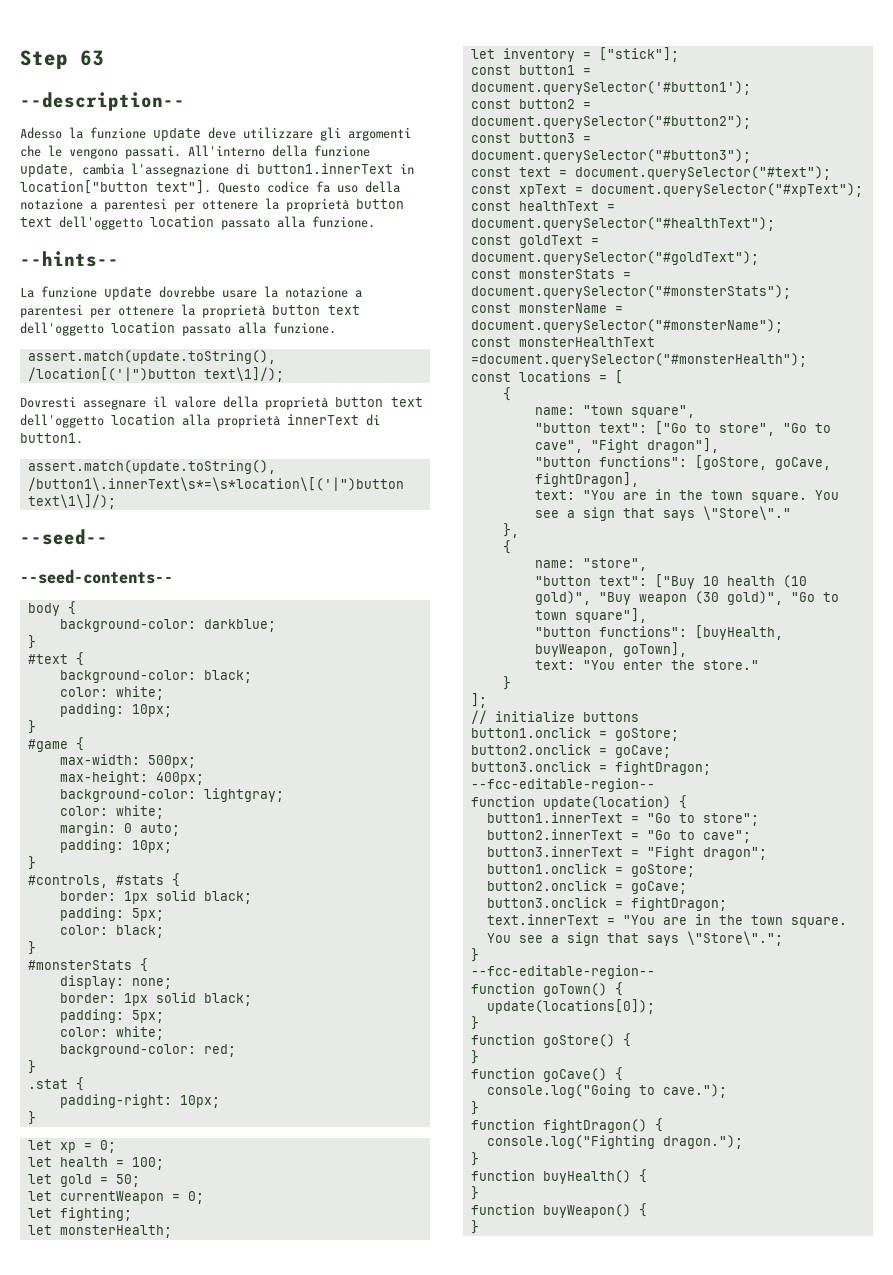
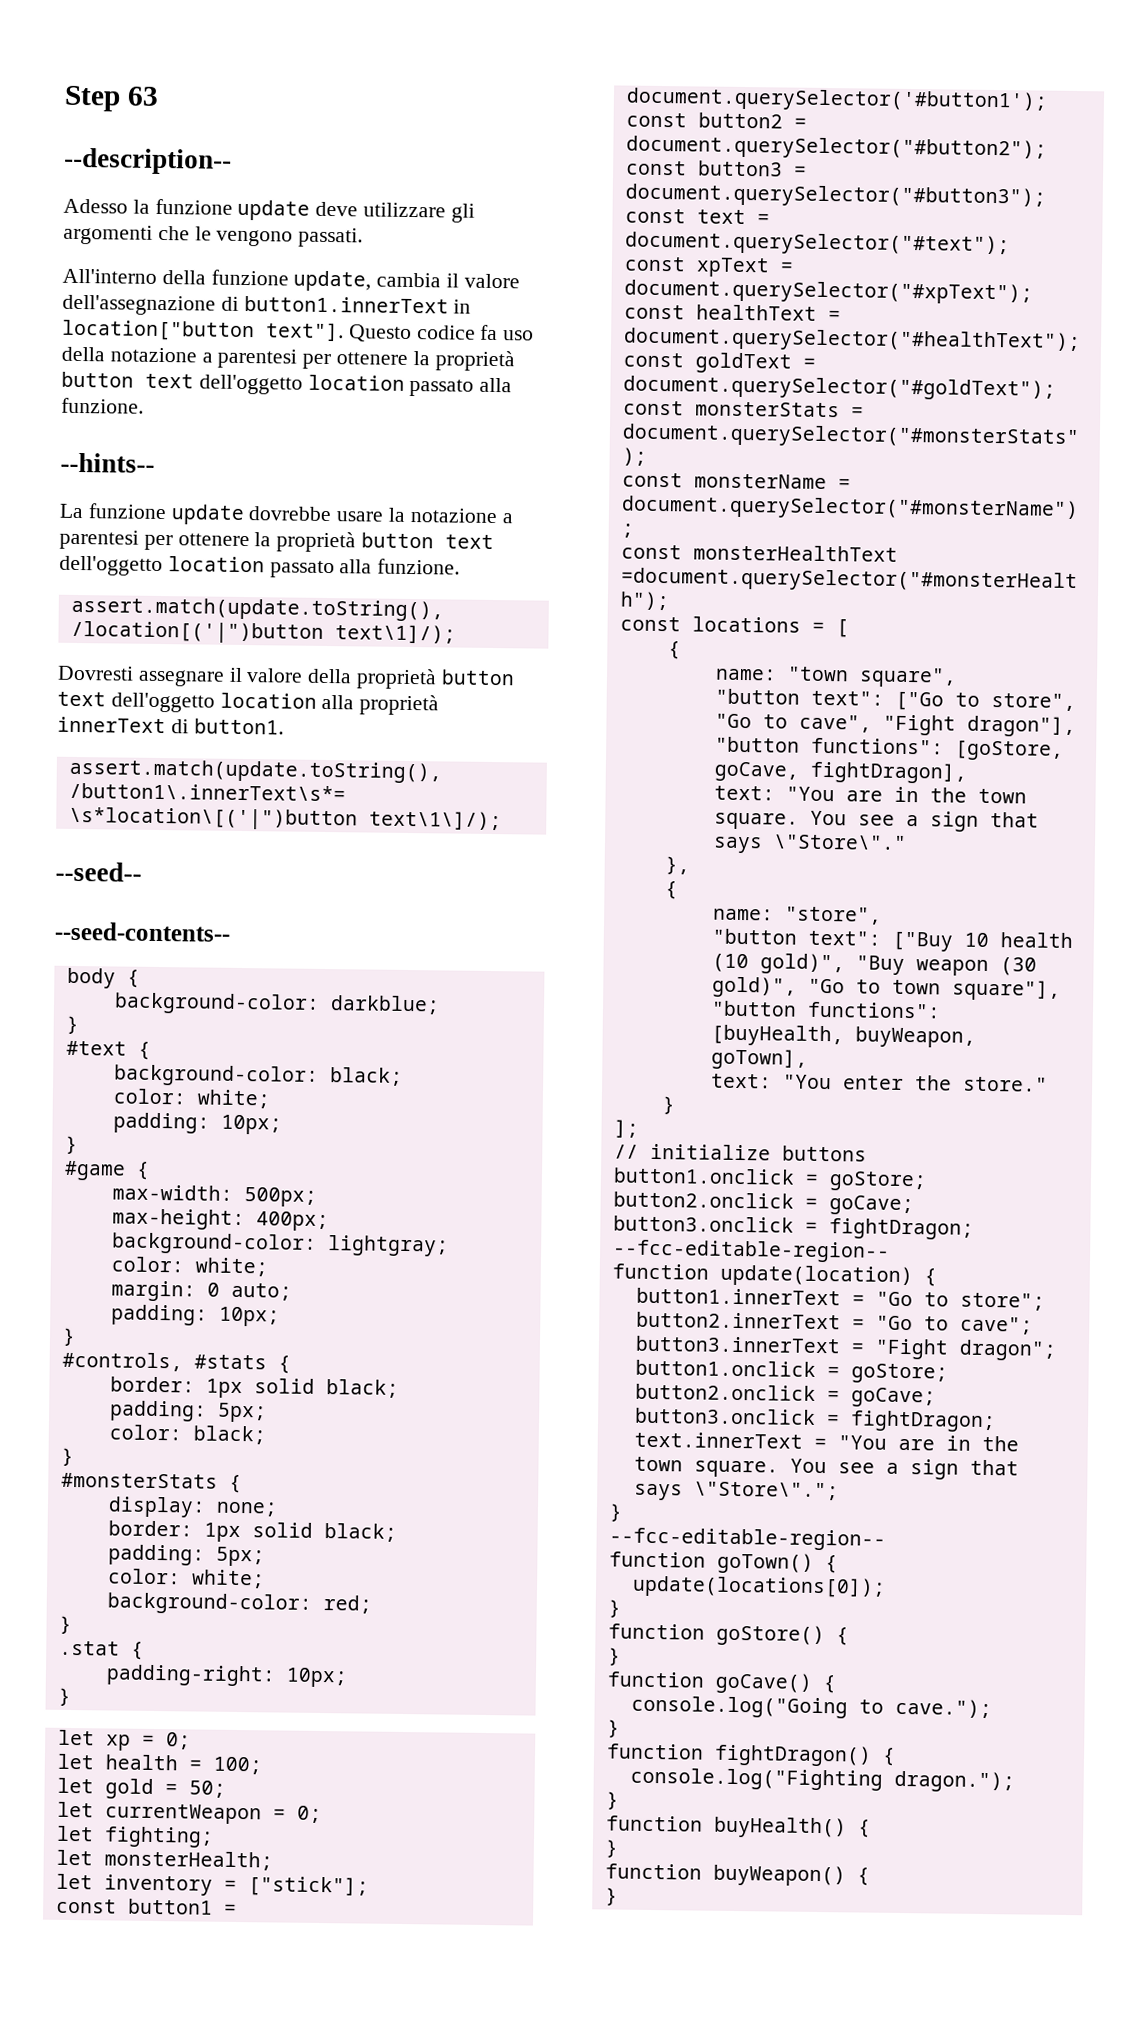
(181, 152) none -> (364, 237) //
[131,163,229,177] l'assegnazione -> [446,273,520,289] [62,294,216,316] il valore dell'assegnazione

